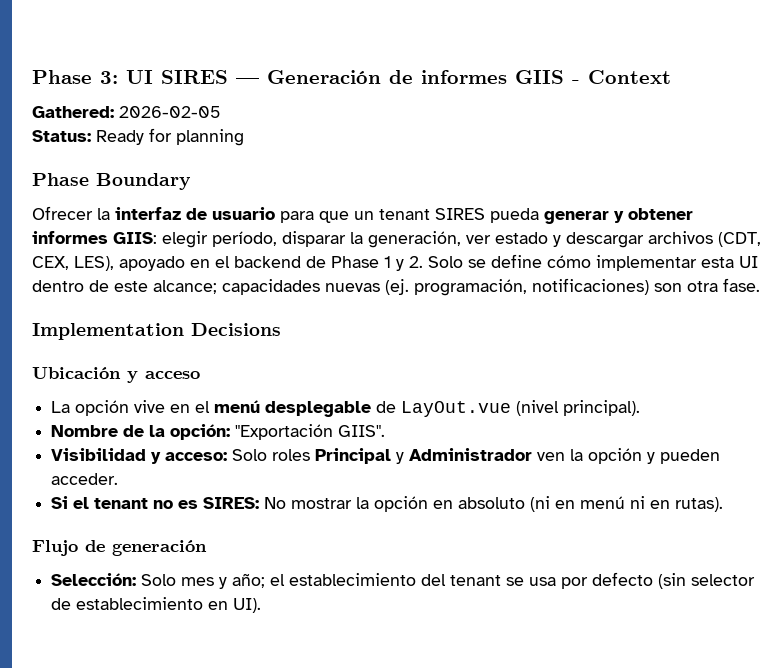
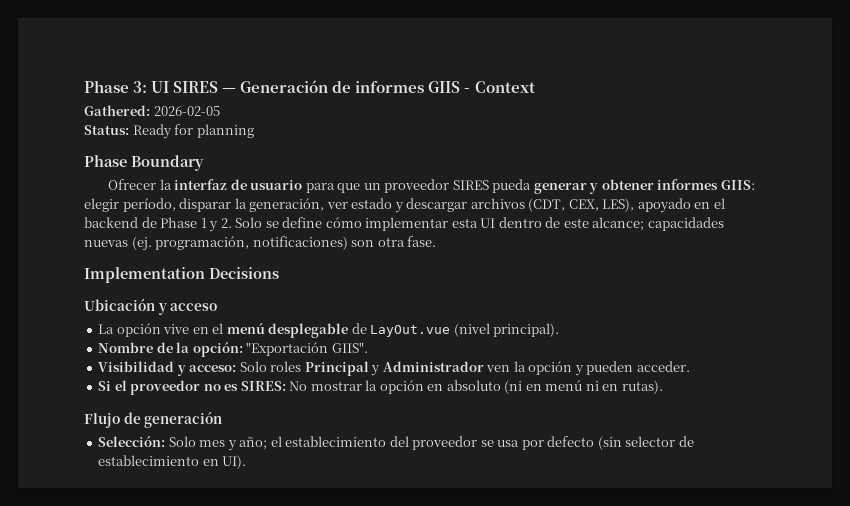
[379,209,430,220] tenant -> [384,179,450,193] proveedor
[94,498,149,509] tenant -> [130,380,201,395] proveedor
[450,575,502,586] tenant -> [412,436,478,450] proveedor

